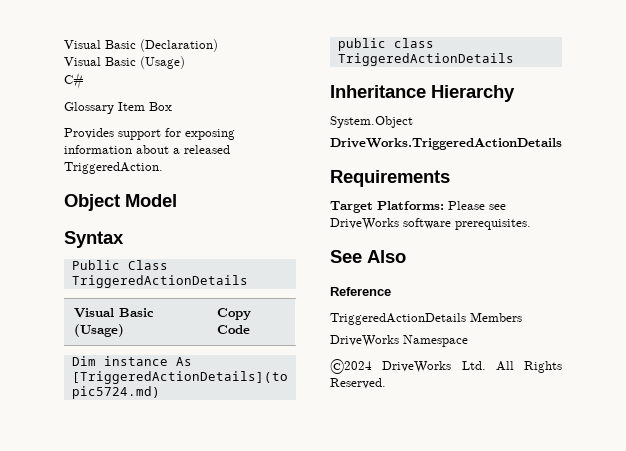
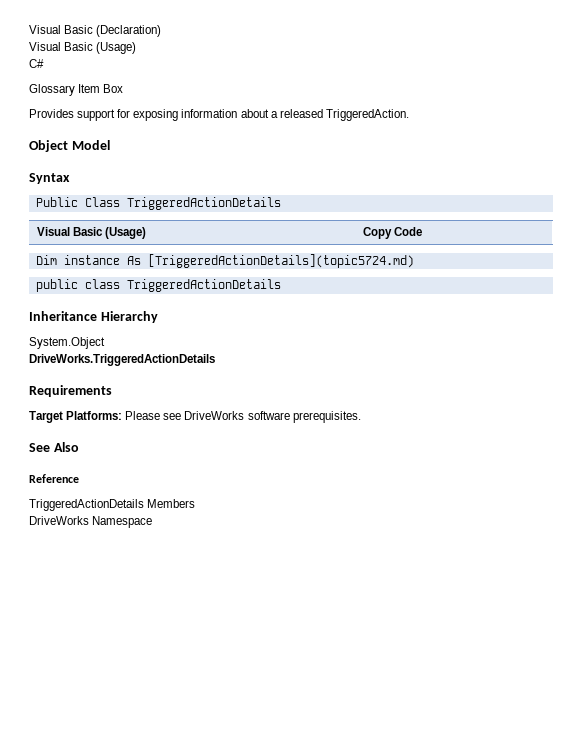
[330,359,562,374] [330,378,386,389] // ©2024 DriveWorks Ltd. All Rights Reserved. -> (153, 522) none

